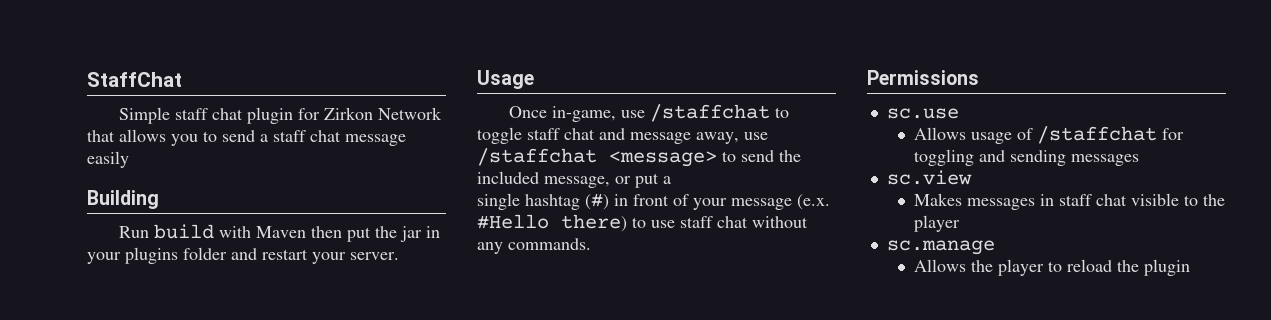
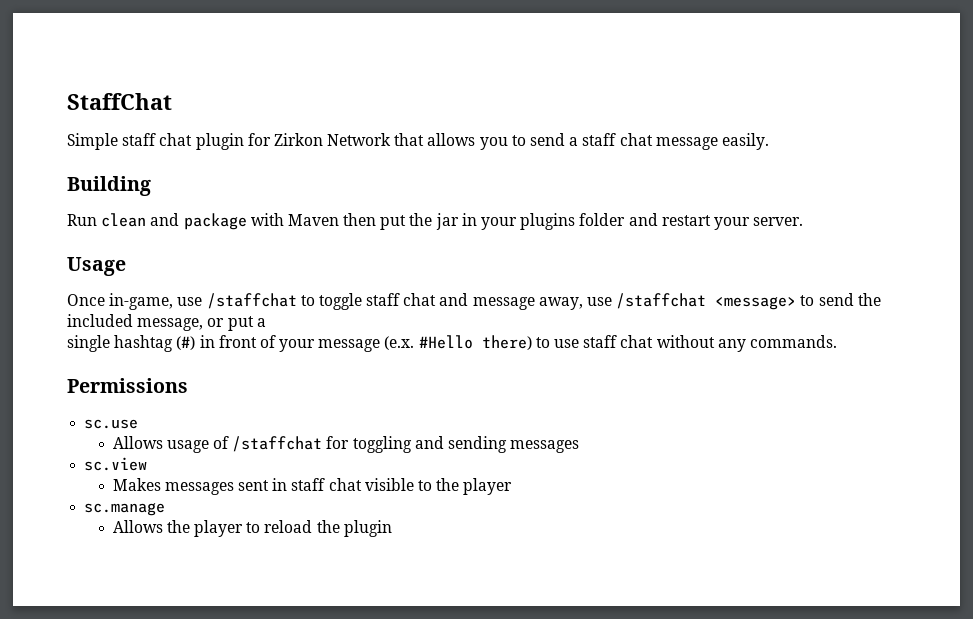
[87,151,129,168] easily -> [721,133,769,150] easily.
[153,224,214,239] build -> [101,213,247,230] clean and package
(1036, 204) none -> [238,480,270,491] sent

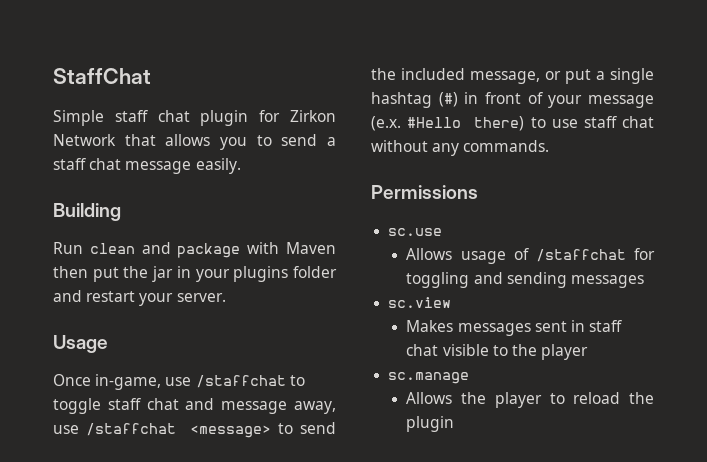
(266, 322) // -> (605, 75) none

